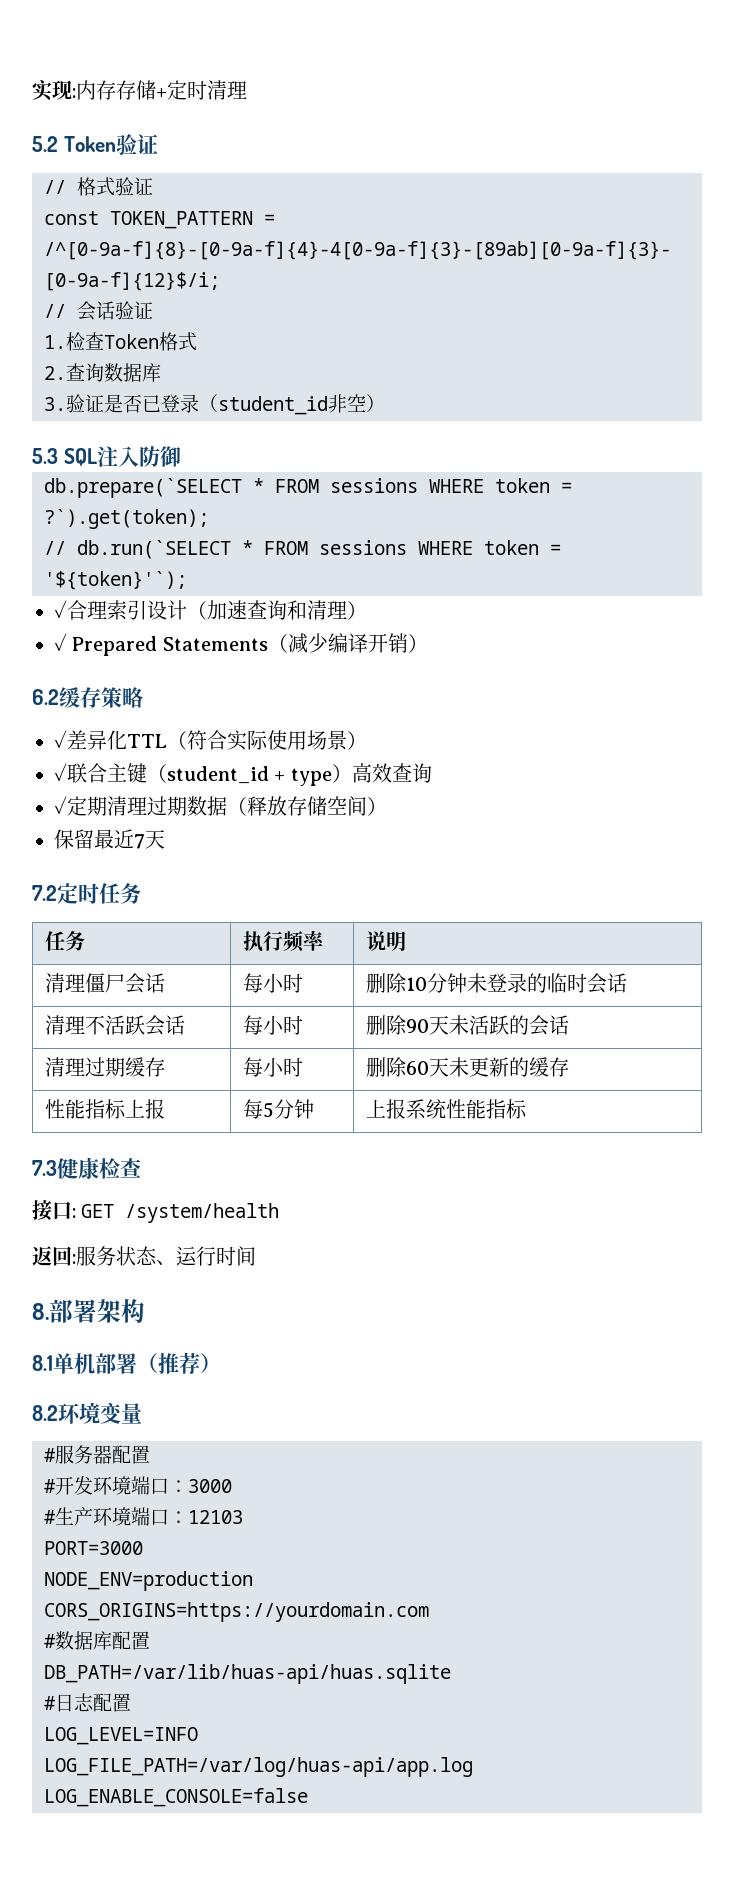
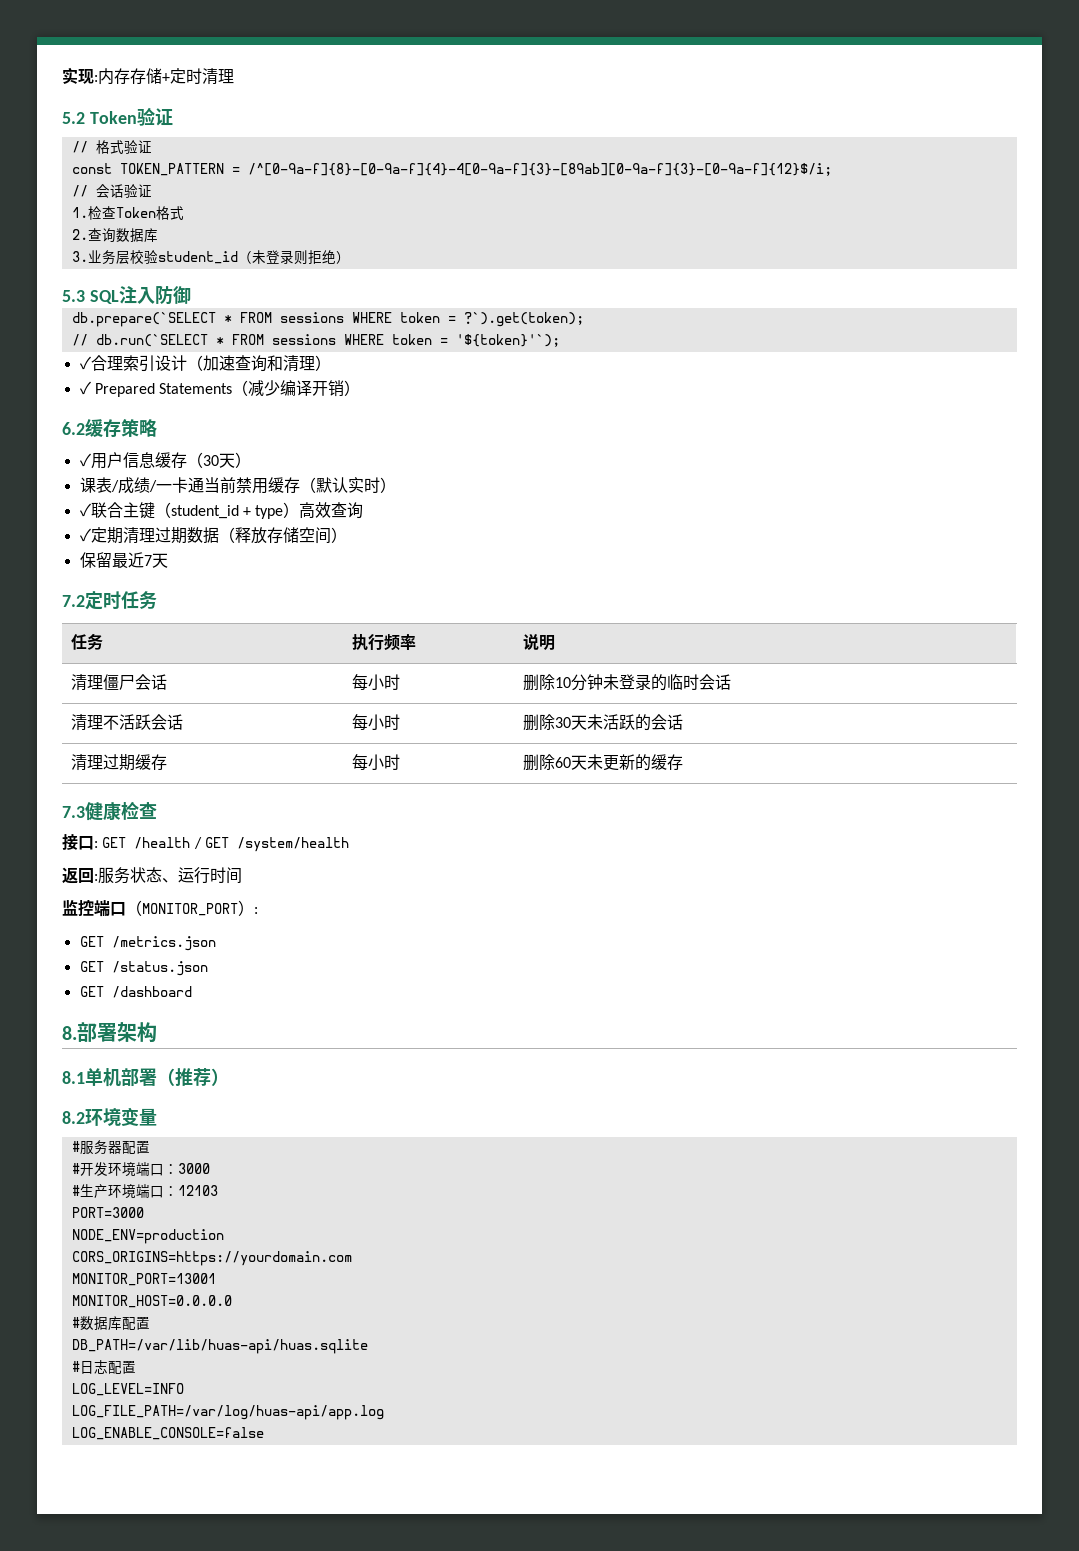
[66,394,366,415] 验证是否已登录（student_id非空 -> [87,250,336,265] 业务层校验student_id（未登录则拒绝
[67,730,347,751] 差异化TTL（符合实际使用场景 -> [90,452,251,469] [79,477,380,494] 用户信息缓存（30天） // 课表/成绩/一卡通当前禁用缓存（默认实时
[405,1019,429,1033] 90 -> [555,717,572,728] 30
[44,1099,165,1119] [242,1099,314,1119] [365,1099,527,1119] // 性能指标上报 | 每5分钟 | 上报系统性能指标 -> (684, 762) none
(115, 1211) none -> [134,837,229,849] /health / GET
(256, 1256) none -> [62,900,258,917] [79,936,216,951] [79,961,208,976] [79,986,192,998] // 监控端口（MONITOR_PORT）: // GET /metrics.json // GET /status.json // GET /dashboard
(429, 1612) none -> [71,1273,216,1286] [71,1295,232,1308] // MONITOR_PORT=13001 // MONITOR_HOST=0.0.0.0

